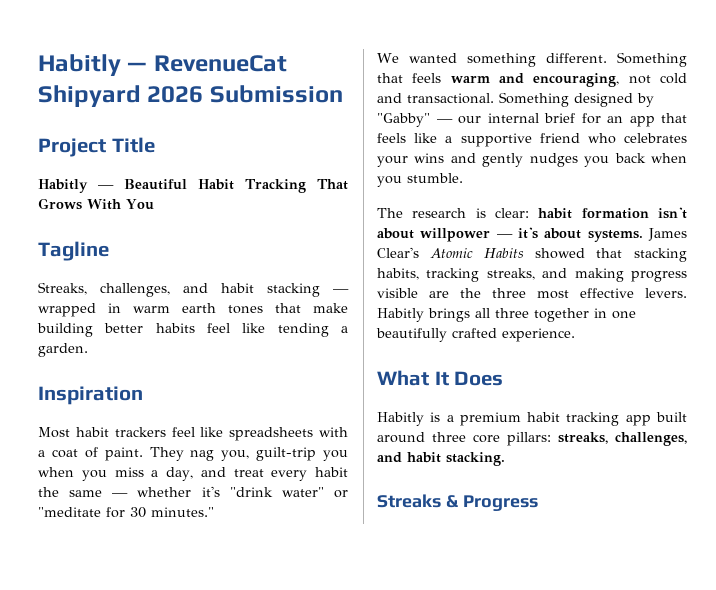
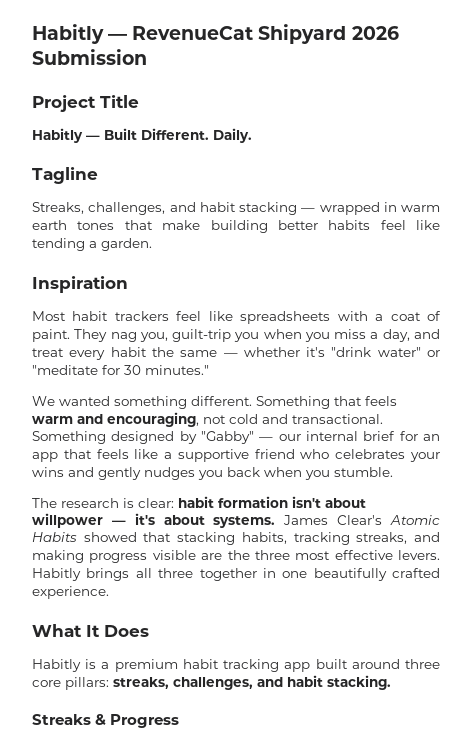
[124,179,349,193] [38,198,154,210] Beautiful Habit Tracking That Grows With You -> [104,128,252,143] Built Different. Daily.

